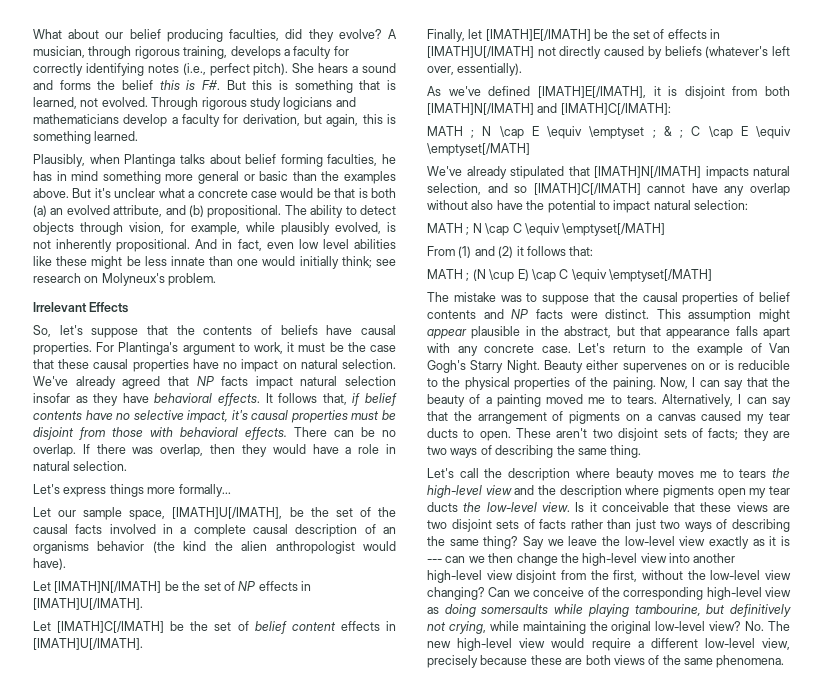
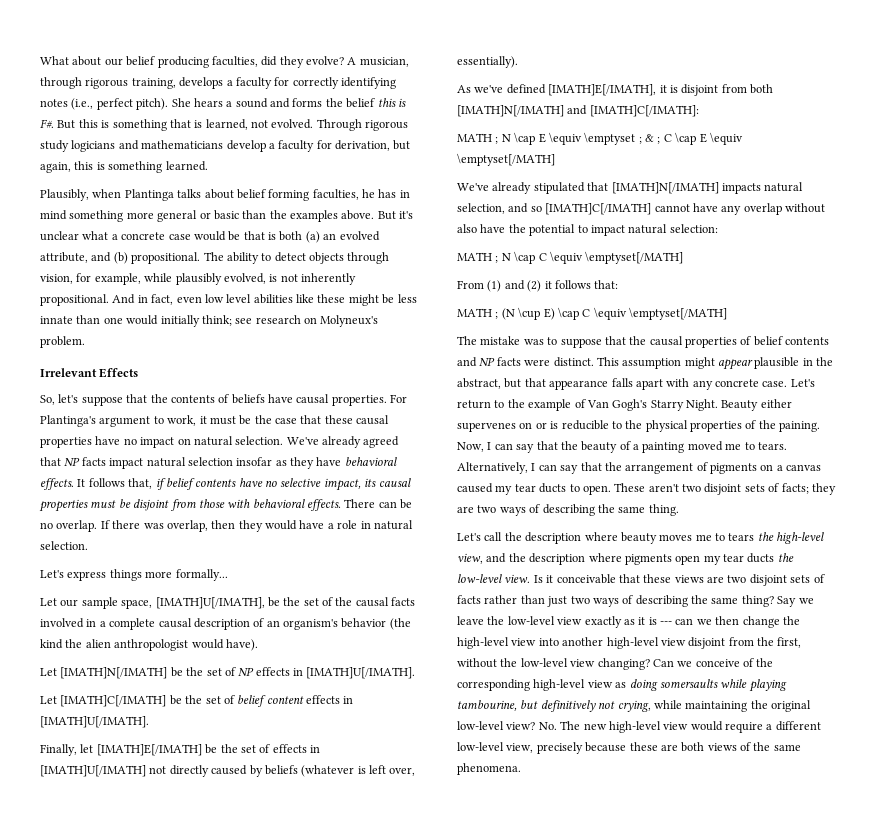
[231,410,248,420] it's -> [364,478,377,487] its
[33,541,89,554] organisms -> [283,619,338,630] organism's
[705,46,769,58] (whatever's -> [301,765,366,777] (whatever is
[485,485,512,495] view -> [457,553,483,564] view,

